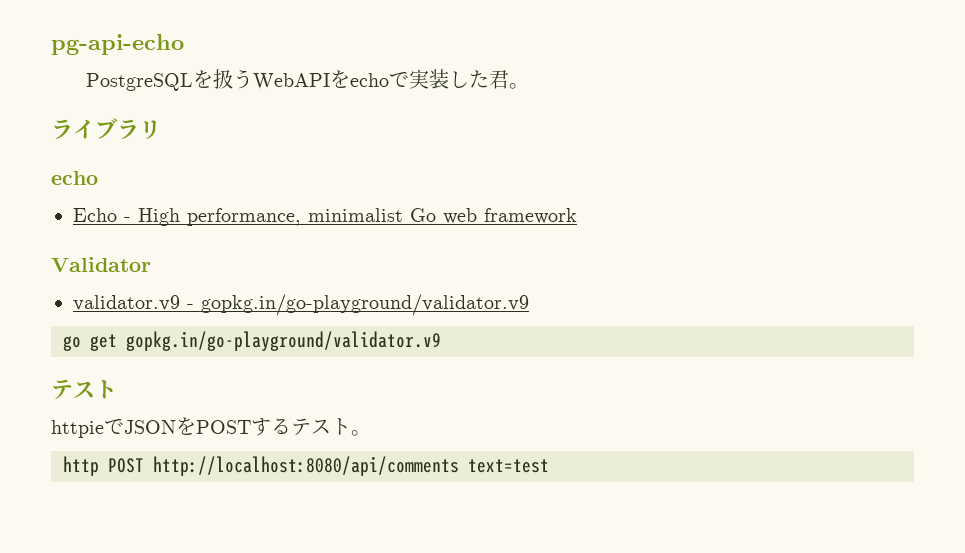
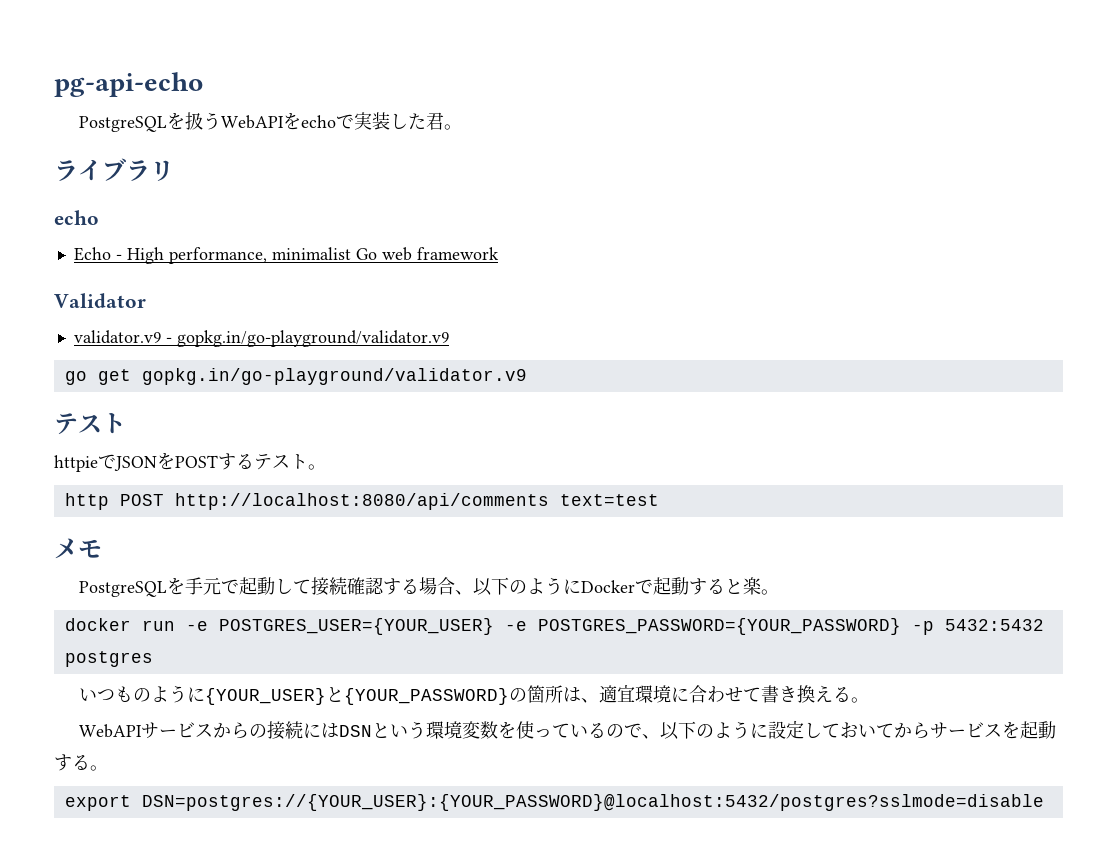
(549, 466) none -> [54,538,102,559] [79,577,780,597] [64,618,1044,635] [64,651,153,667] [79,685,870,705] [79,720,1057,740] [54,754,108,771] [64,794,1044,811] // メモ // PostgreSQLを手元で起動して接続確認する場合、以下のようにDockerで起動すると楽。 // docker run -e POSTGRES_USER={YOUR_USER} -e POSTGRES_PASSWORD={YOUR_PASSWORD} -p 5432:5432 postgres // いつものように{YOUR_USER}と{YOUR_PASSWORD}の箇所は、適宜環境に合わせて書き換える。 // WebAPIサービスからの接続にはDSNという環境変数を使っているので、以下のように設定しておいてからサービスを起動する。 // export DSN=postgres://{YOUR_USER}:{YOUR_PASSWORD}@localhost:5432/postgres?sslmode=disable

